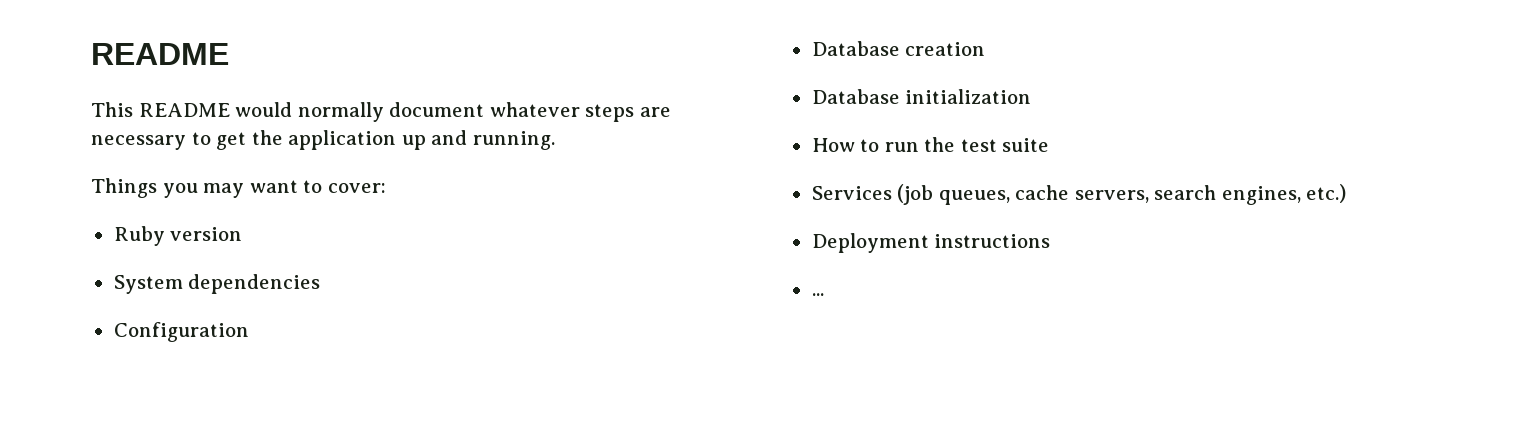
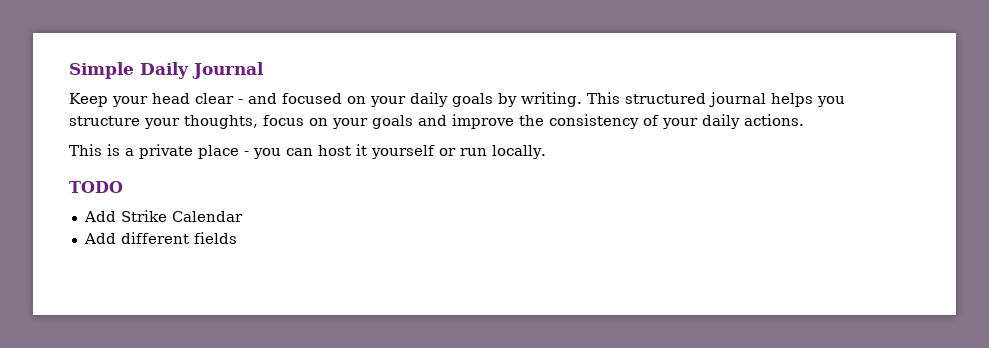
[91,43,229,65] [91,102,671,122] [91,130,555,150] [91,178,386,198] [113,226,243,246] [113,274,321,294] [113,322,249,342] [811,41,986,56] [811,89,1032,104] [811,137,1050,152] [811,184,1347,205] [811,233,1051,253] [811,293,824,296] README // This README would normally document whatever steps are necessary to get the application up and running. // Things you may want to cover: // Ruby version // System dependencies // Configuration // Database creation // Database initialization // How to run the test suite // Services (job queues, cache servers, search engines, etc.) // Deployment instructions // ... -> [69,62,264,79] [69,92,845,107] [69,114,804,129] [69,144,546,159] [69,181,123,193] [83,210,243,222] [83,232,237,244] Simple Daily Journal // Keep your head clear - and focused on your daily goals by writing. This structured journal helps you structure your thoughts, focus on your goals and improve the consistency of your daily actions. // This is a private place - you can host it yourself or run locally. // TODO // Add Strike Calendar // Add different fields

